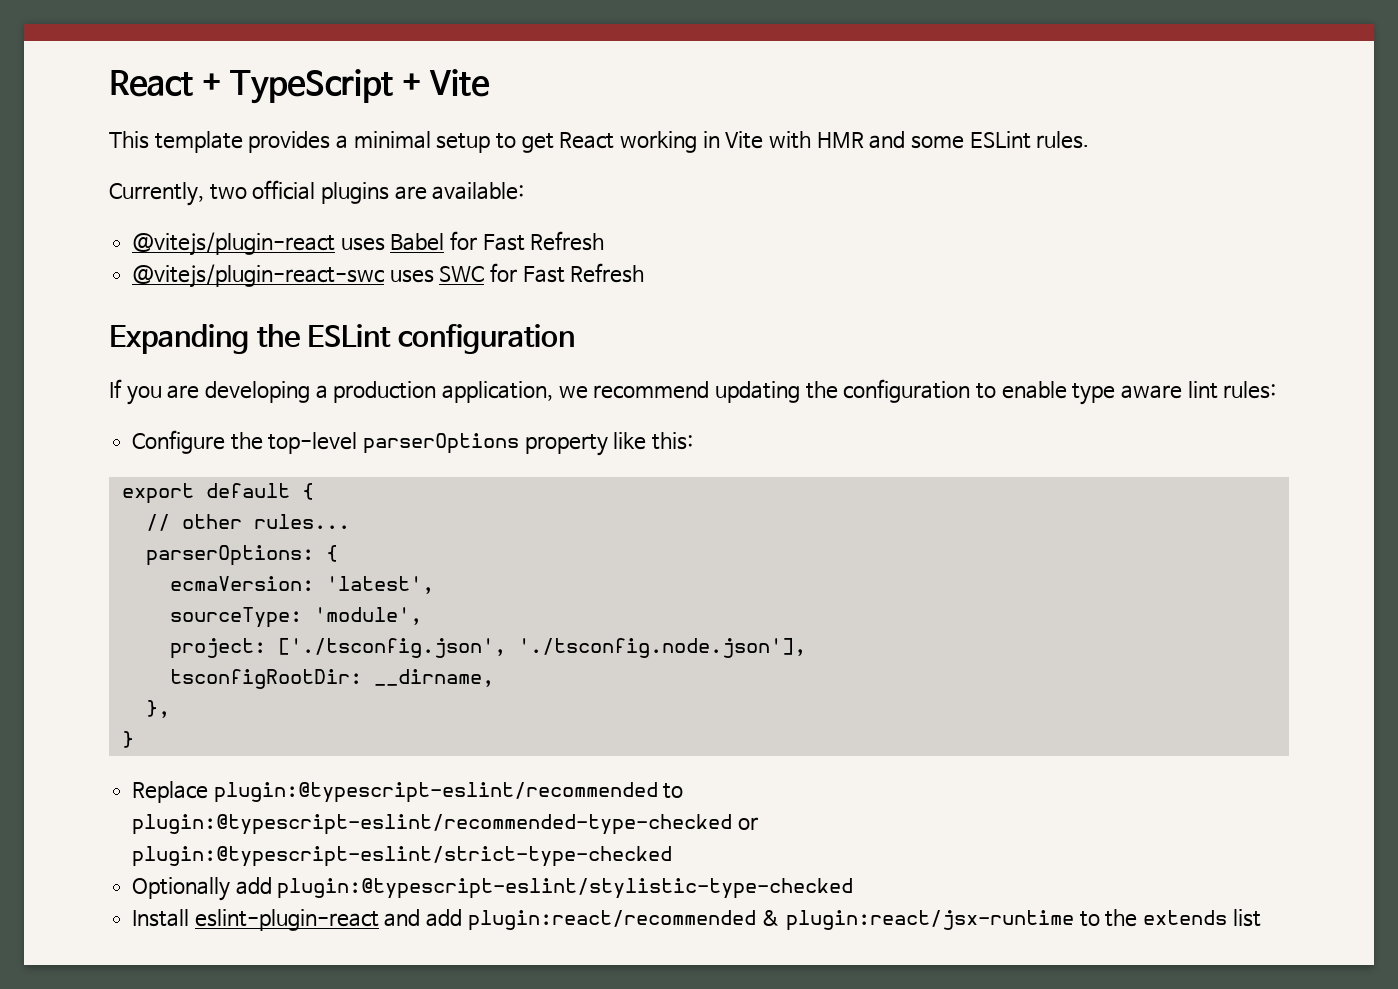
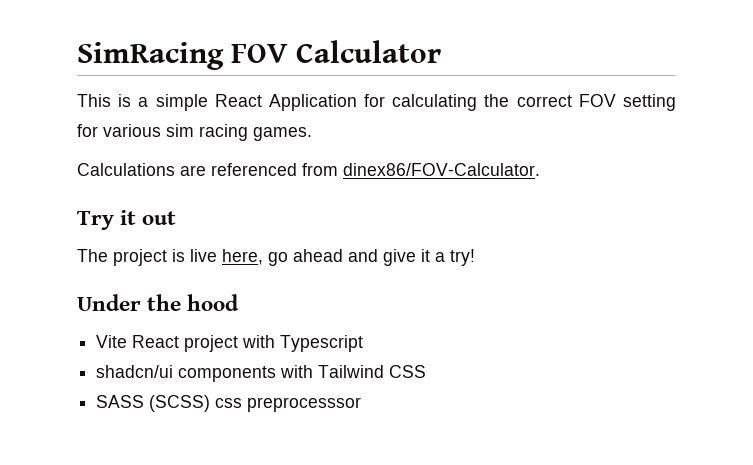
[109,69,490,104] [109,131,1090,153] [109,180,525,206] [132,231,605,256] [132,263,645,288] [109,324,576,354] [109,379,1277,405] [132,430,694,456] [121,483,314,504] [145,514,350,531] [145,545,338,566] [169,576,434,594] [169,607,422,628] [169,638,806,659] [169,669,494,689] [145,700,170,718] [121,731,134,748] [132,781,684,803] [132,814,758,835] [132,846,673,867] [132,877,854,901] [132,909,1261,931] React + TypeScript + Vite // This template provides a minimal setup to get React working in Vite with HMR and some ESLint rules. // Currently, two official plugins are available: // @vitejs/plugin-react uses Babel for Fast Refresh // @vitejs/plugin-react-swc uses SWC for Fast Refresh // Expanding the ESLint configuration // If you are developing a production application, we recommend updating the configuration to enable type aware lint rules: // Configure the top-level parserOptions property like this: // export default { // // other rules... // parserOptions: { // ecmaVersion: 'latest', // sourceType: 'module', // project: ['./tsconfig.json', './tsconfig.node.json'], // tsconfigRootDir: __dirname, // }, // } // Replace plugin:@typescript-eslint/recommended to plugin:@typescript-eslint/recommended-type-checked or plugin:@typescript-eslint/strict-type-checked // Optionally add plugin:@typescript-eslint/stylistic-type-checked // Install eslint-plugin-react and add plugin:react/recommended & plugin:react/jsx-runtime to the extends list -> [77,40,442,70] [77,94,676,111] [77,124,312,141] [77,163,540,176] [77,210,177,230] [77,249,475,266] [77,294,240,311] [96,335,364,352] [96,365,427,382] [96,395,362,412] SimRacing FOV Calculator // This is a simple React Application for calculating the correct FOV setting for various sim racing games. // Calculations are referenced from dinex86/FOV-Calculator. // Try it out // The project is live here, go ahead and give it a try! // Under the hood // Vite React project with Typescript // shadcn/ui components with Tailwind CSS // SASS (SCSS) css preprocesssor

